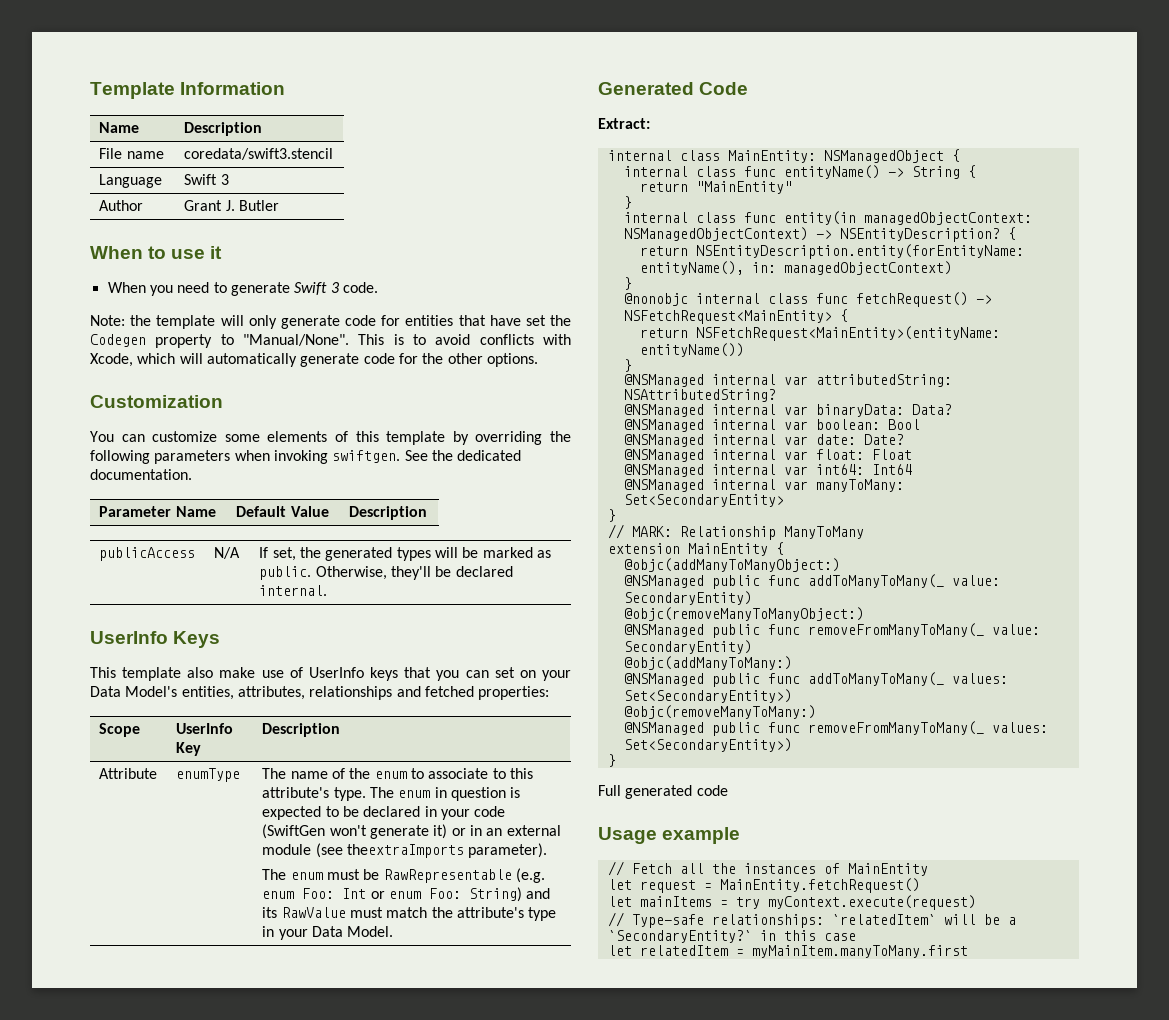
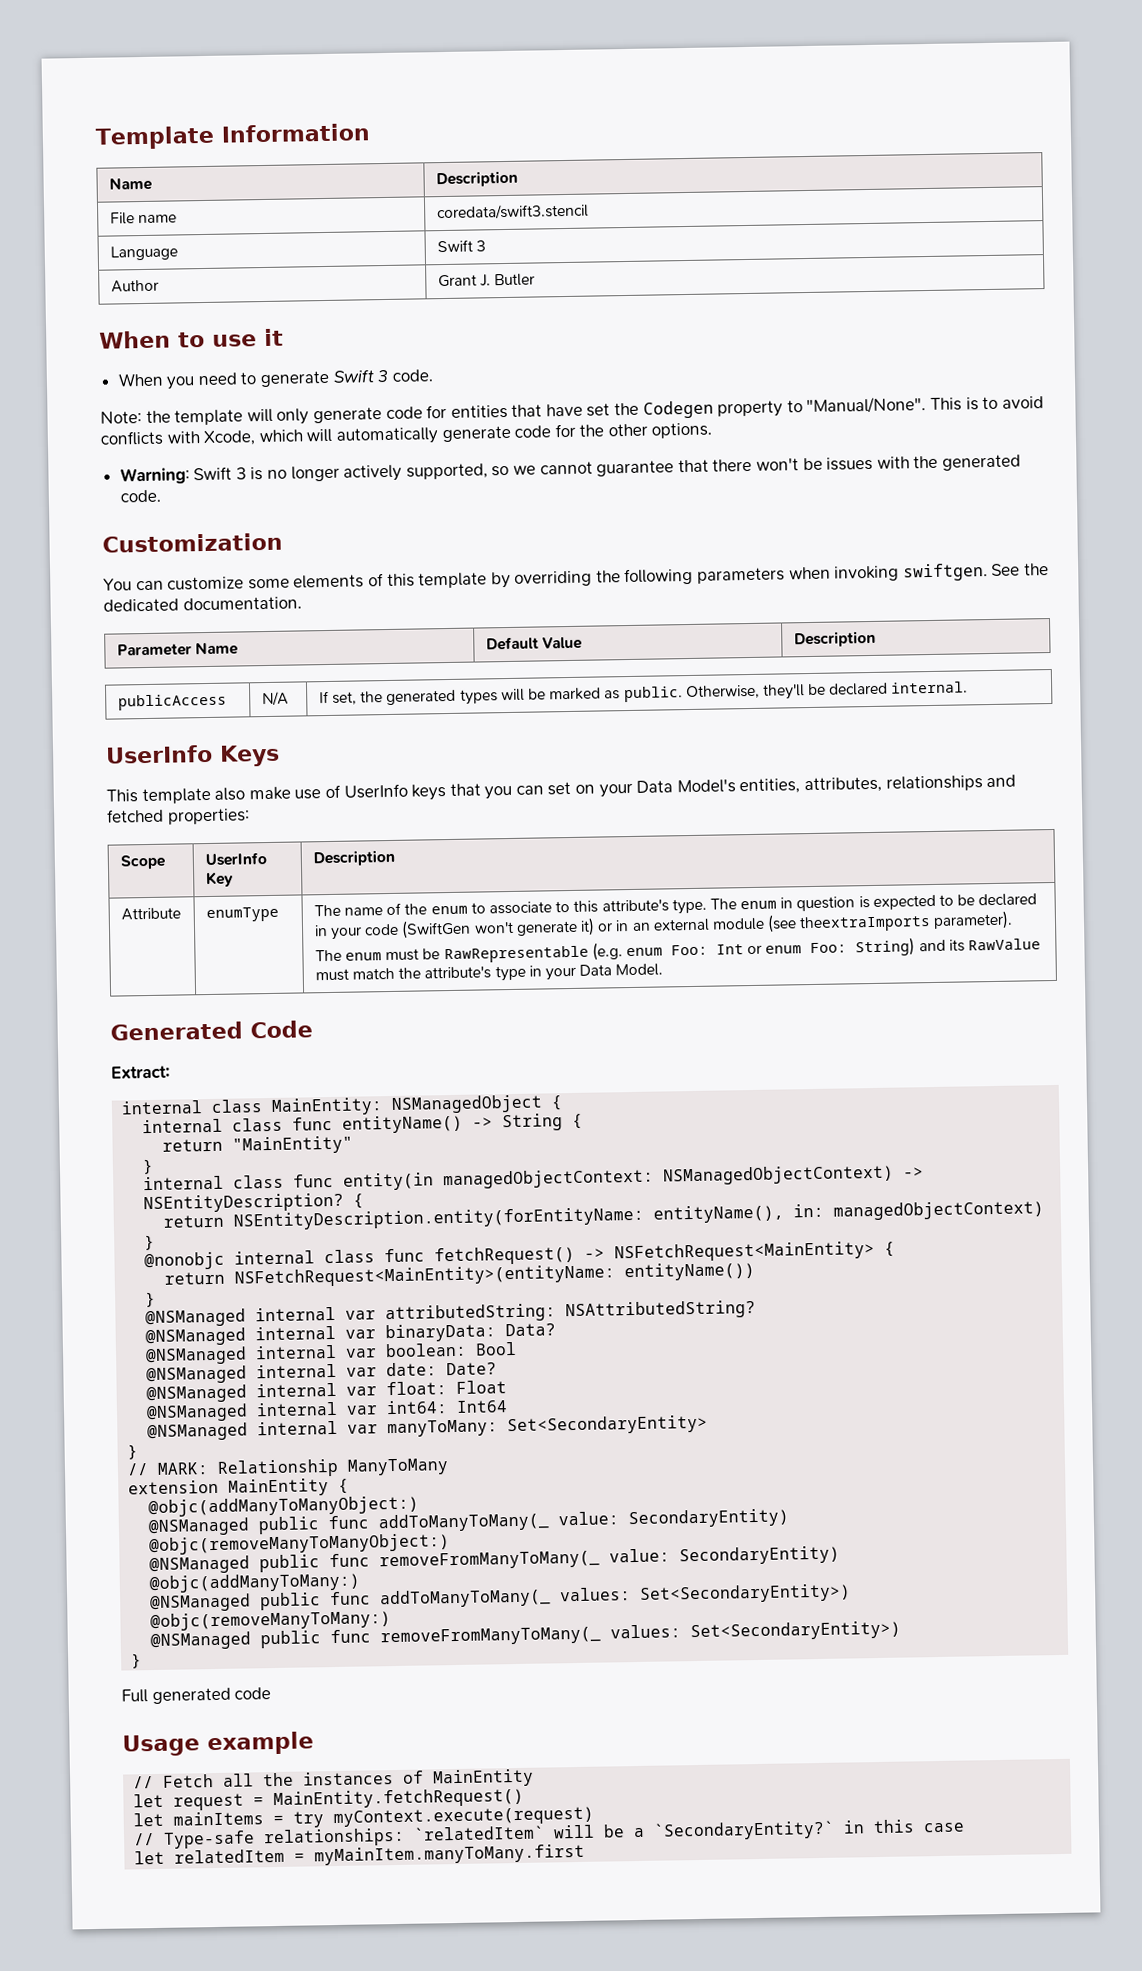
(538, 360) none -> [119,454,1021,485] [119,489,161,503] // Warning: Swift 3 is no longer actively supported, so we cannot guarantee that there won't be issues with the generated code.

